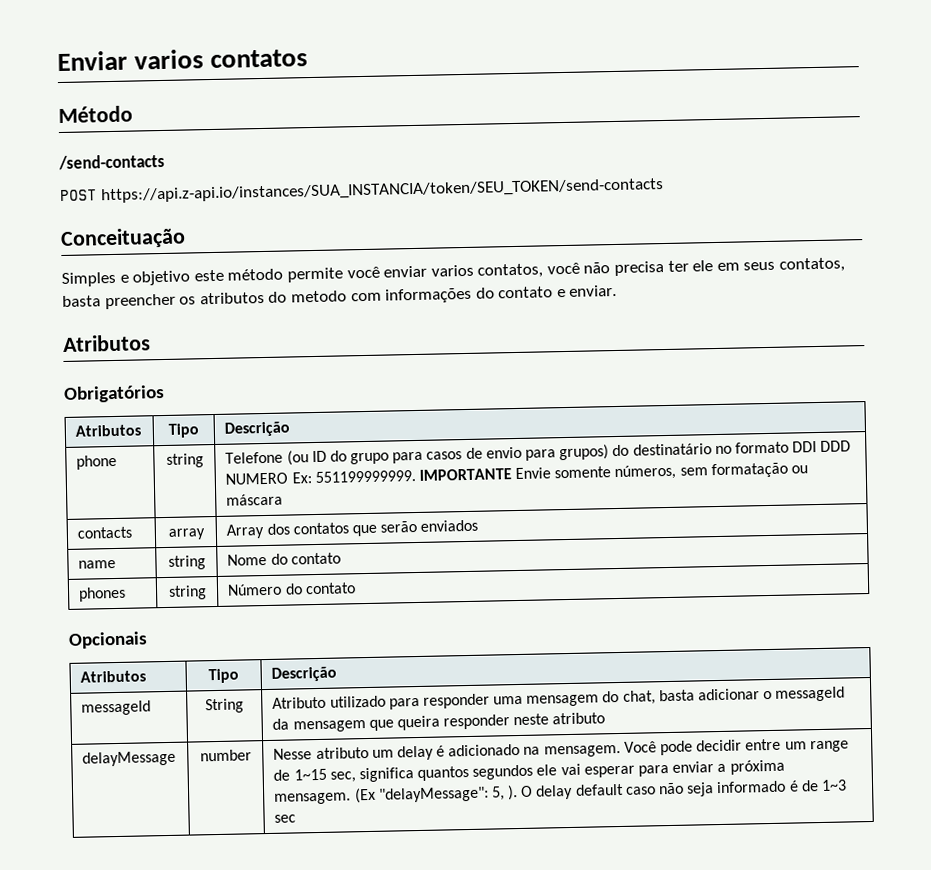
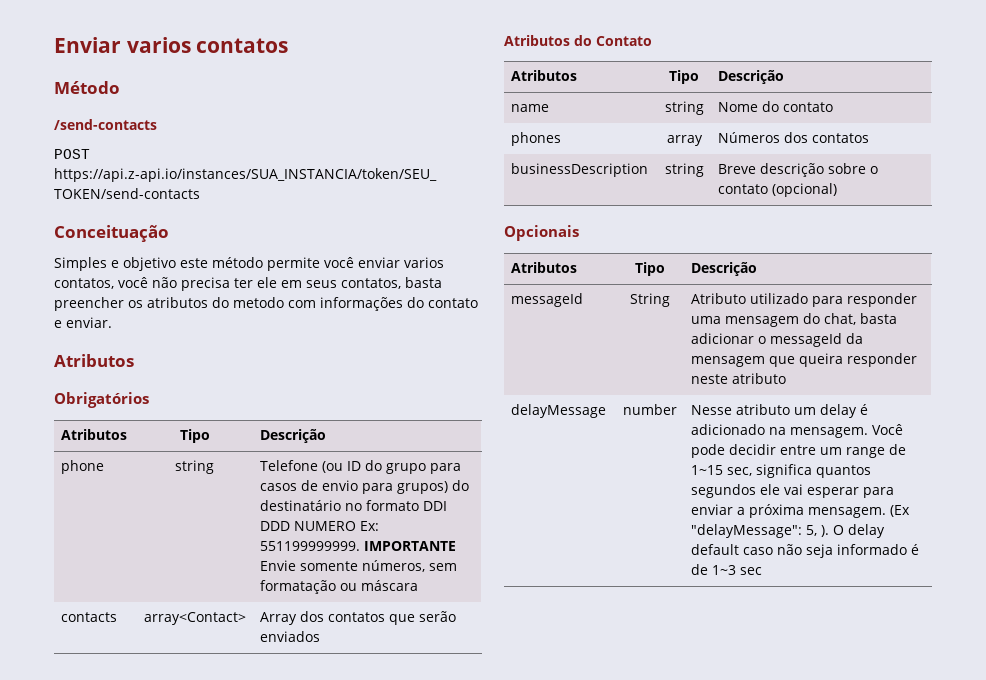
[167,528,206,540] array -> [143,612,246,625] array<Contact>
(479, 525) none -> [504,35,652,46] [511,70,578,81] [669,70,699,84] [718,70,785,84] // Atributos do Contato // Atributos | Tipo | Descrição
[167,585,207,600] [227,582,356,596] string | Número do contato -> [666,135,703,146] [718,132,870,143] [511,163,649,177] [664,163,704,177] [718,163,879,177] [718,183,838,197] array | Números dos contatos // businessDescription | string | Breve descrição sobre o contato (opcional)

